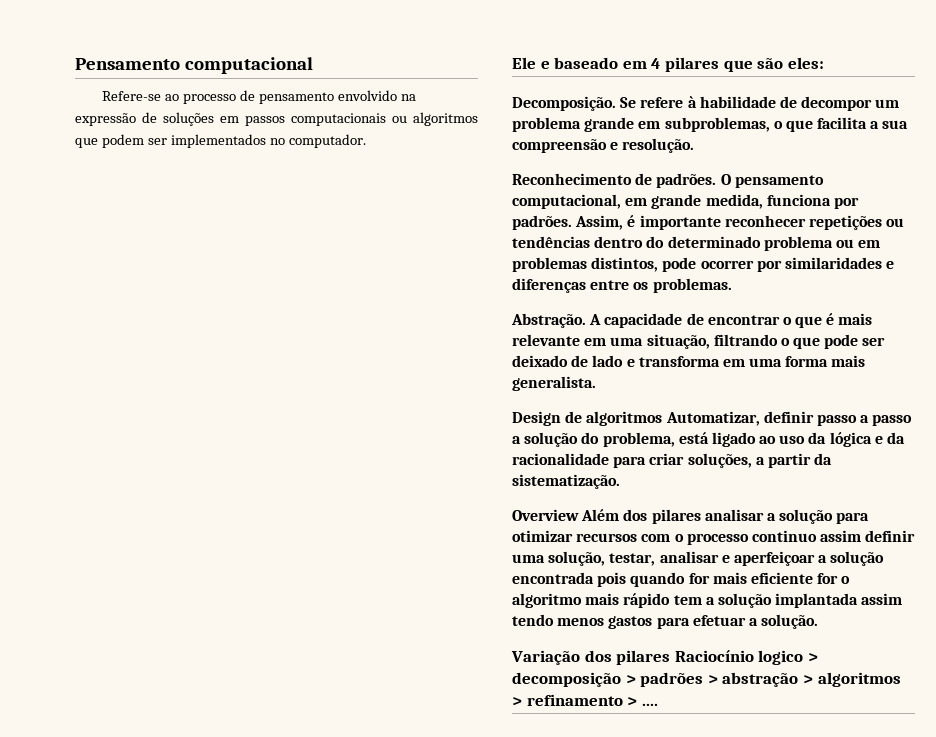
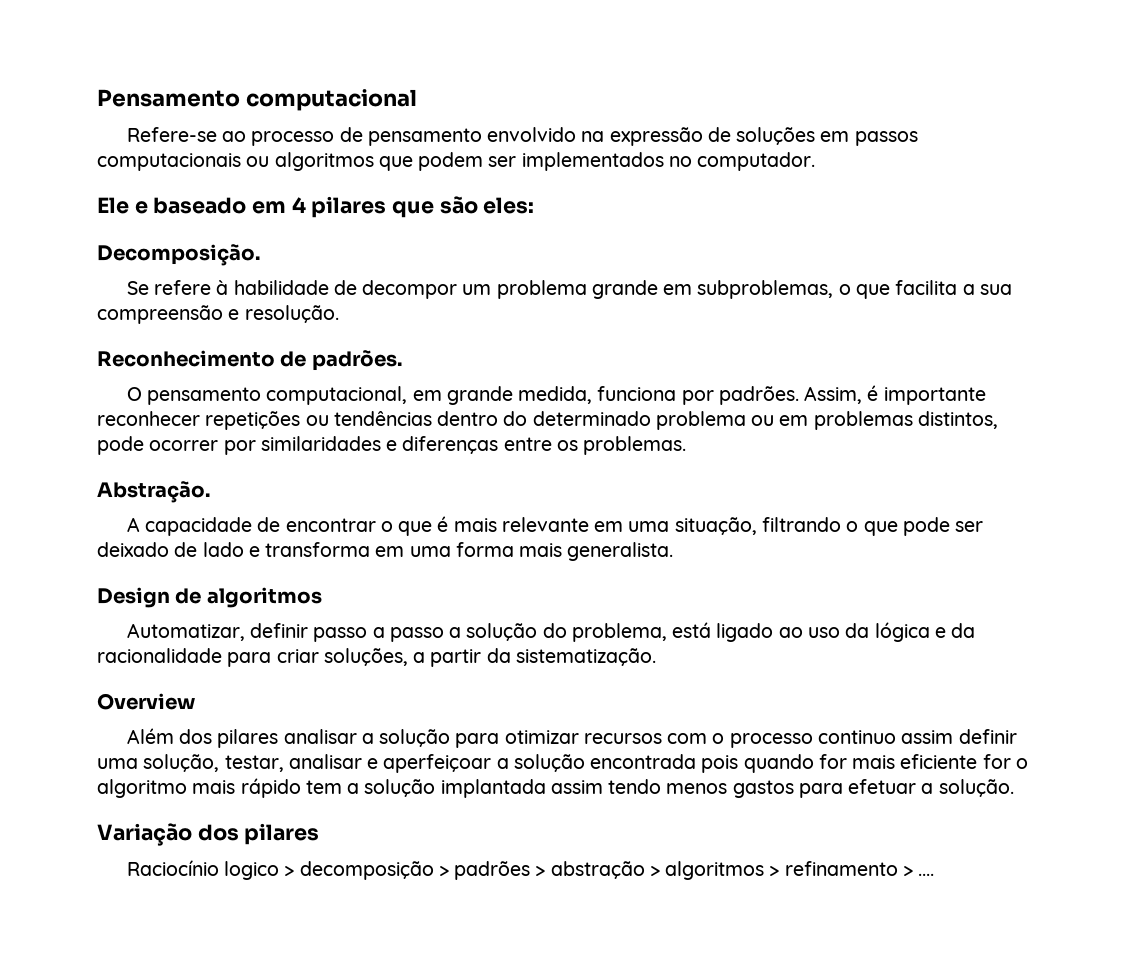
(616, 103) none -> (260, 255) //
(717, 180) none -> (402, 360) //
(586, 320) none -> (210, 492) //
(663, 418) none -> (322, 597) //
(579, 515) none -> (195, 701) //
(671, 657) none -> (320, 834) //

